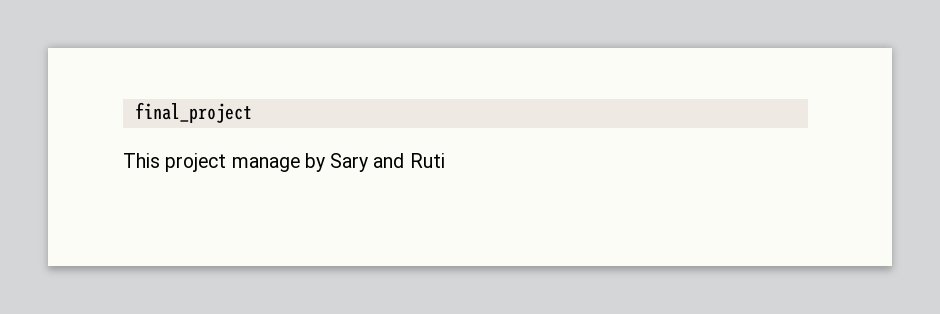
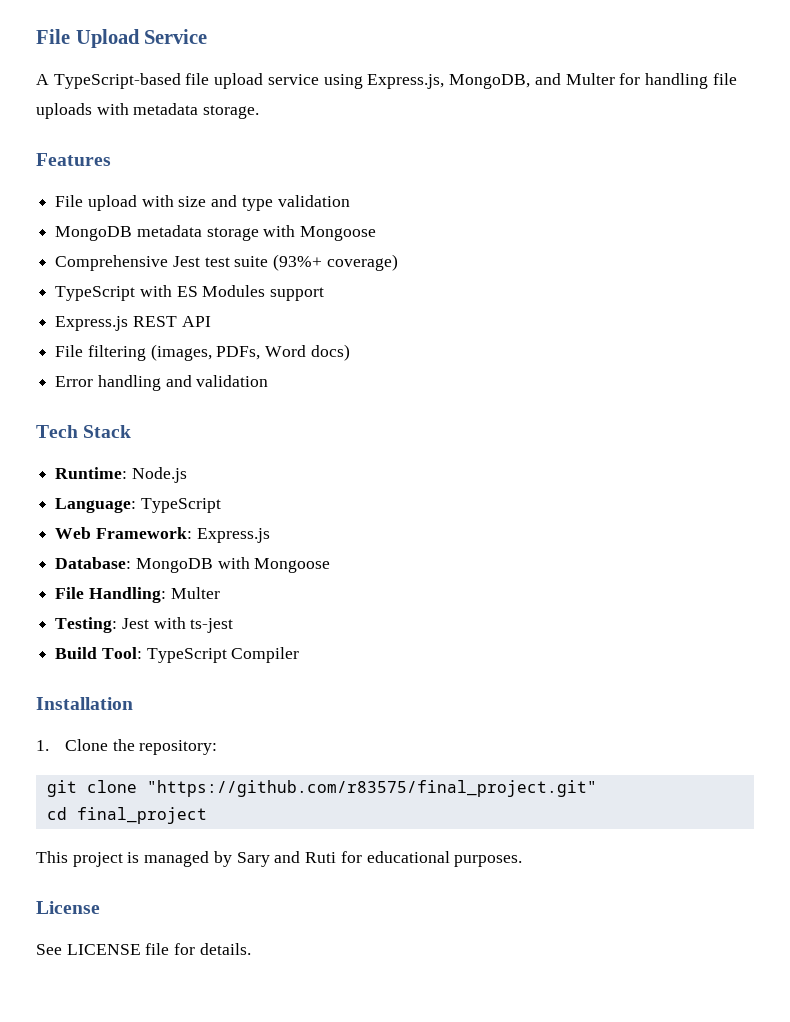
(134, 112) none -> [36,29,208,48] [36,73,737,89] [36,103,260,119] [36,153,111,166] [55,195,350,211] [55,225,377,241] [55,254,398,271] [55,285,325,301] [55,316,211,331] [55,344,350,361] [55,375,269,391] [36,425,132,438] [55,467,187,483] [55,498,221,513] [55,527,270,543] [55,557,331,573] [55,587,220,603] [55,617,234,633] [55,647,300,663] [36,697,133,710] [36,739,218,755] [46,780,597,797] [46,807,67,820] File Upload Service // A TypeScript-based file upload service using Express.js, MongoDB, and Multer for handling file uploads with metadata storage. // Features // File upload with size and type validation // MongoDB metadata storage with Mongoose // Comprehensive Jest test suite (93%+ coverage) // TypeScript with ES Modules support // Express.js REST API // File filtering (images, PDFs, Word docs) // Error handling and validation // Tech Stack // Runtime: Node.js // Language: TypeScript // Web Framework: Express.js // Database: MongoDB with Mongoose // File Handling: Multer // Testing: Jest with ts-jest // Build Tool: TypeScript Compiler // Installation // 1. Clone the repository: // git clone "https://github.com/r83575/final_project.git" // cd
[231,157,300,172] manage -> [127,851,210,867] is managed
(445, 160) none -> [340,851,523,867] [36,901,100,914] [36,943,251,955] for educational purposes. // License // See LICENSE file for details.

